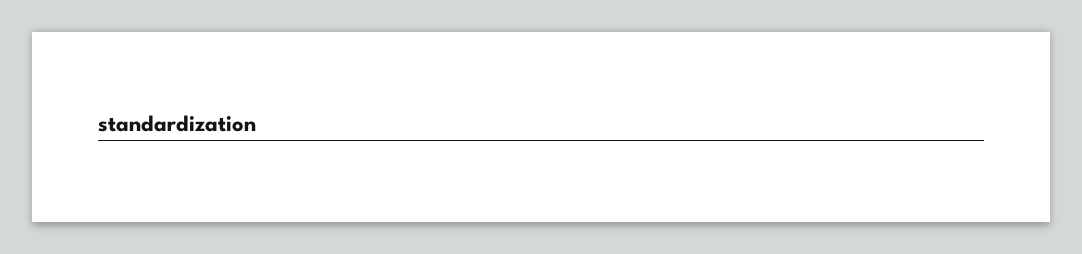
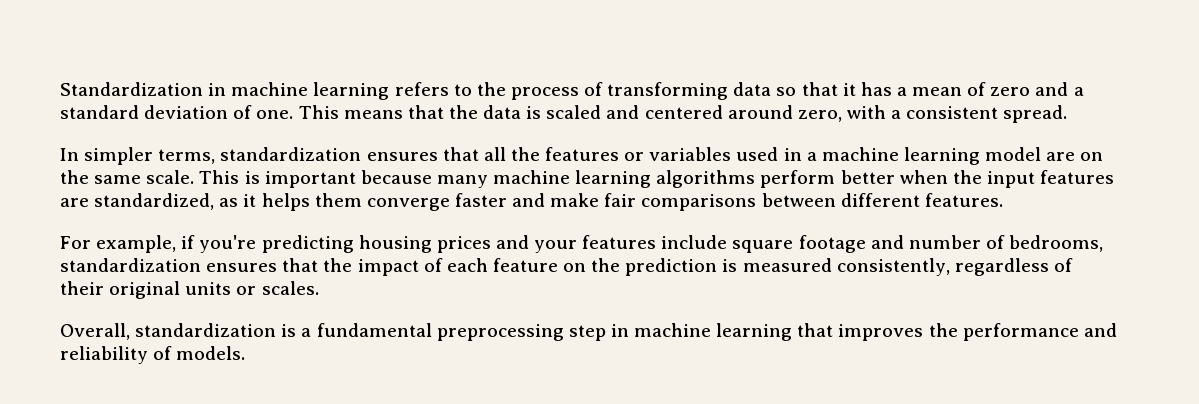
[98,115,256,132] standardization -> [60,82,1084,100] [60,105,1068,123] [60,147,1104,165] [60,170,1115,188] [60,193,1003,211] [60,235,1104,253] [60,258,1073,276] [60,281,319,299] [60,323,1117,341] [60,346,246,364] Standardization in machine learning refers to the process of transforming data so that it has a mean of zero and a standard deviation of one. This means that the data is scaled and centered around zero, with a consistent spread. // In simpler terms, standardization ensures that all the features or variables used in a machine learning model are on the same scale. This is important because many machine learning algorithms perform better when the input features are standardized, as it helps them converge faster and make fair comparisons between different features. // For example, if you're predicting housing prices and your features include square footage and number of bedrooms, standardization ensures that the impact of each feature on the prediction is measured consistently, regardless of their original units or scales. // Overall, standardization is a fundamental preprocessing step in machine learning that improves the performance and reliability of models.

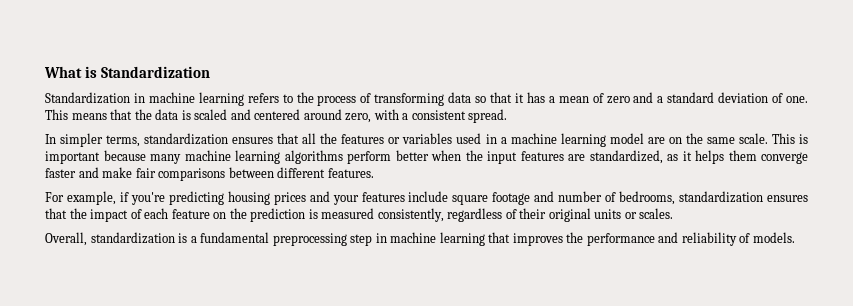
(60, 89) none -> [44,66,211,78] What is Standardization //

